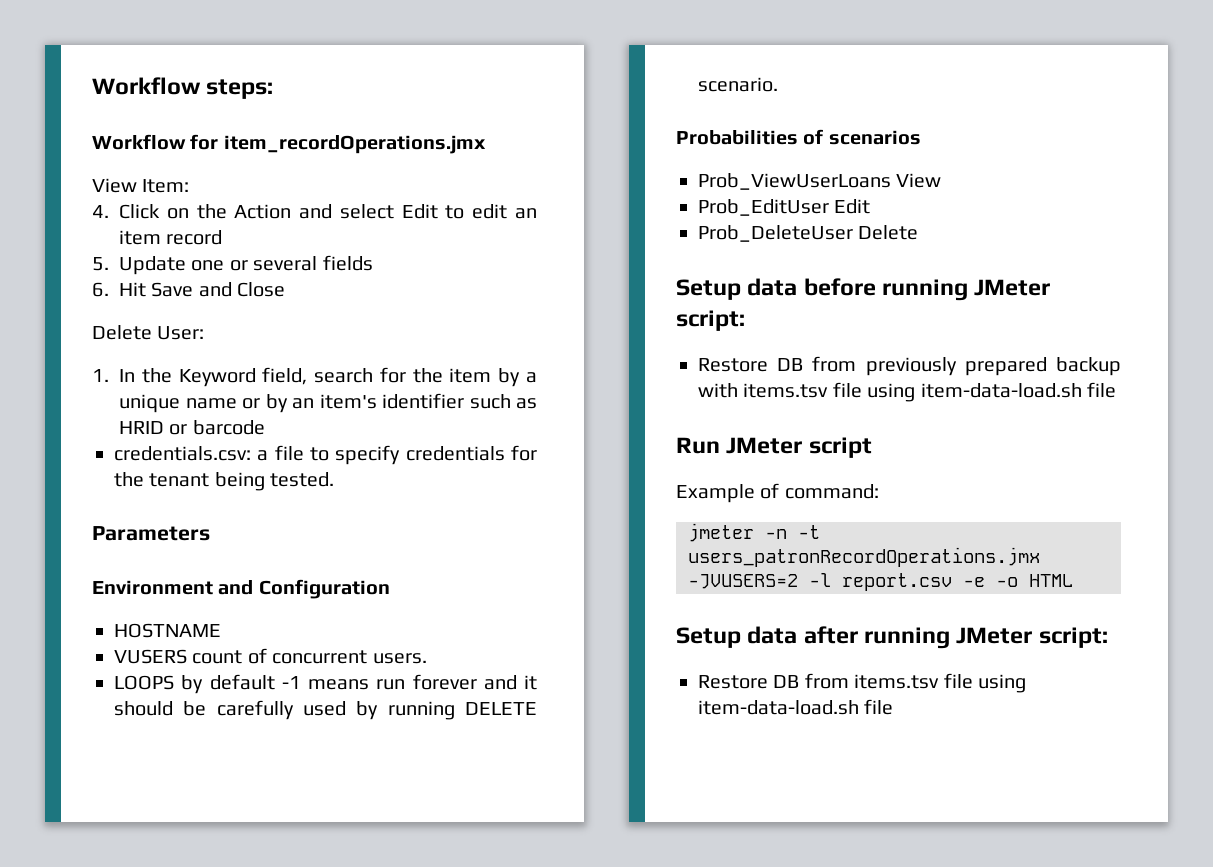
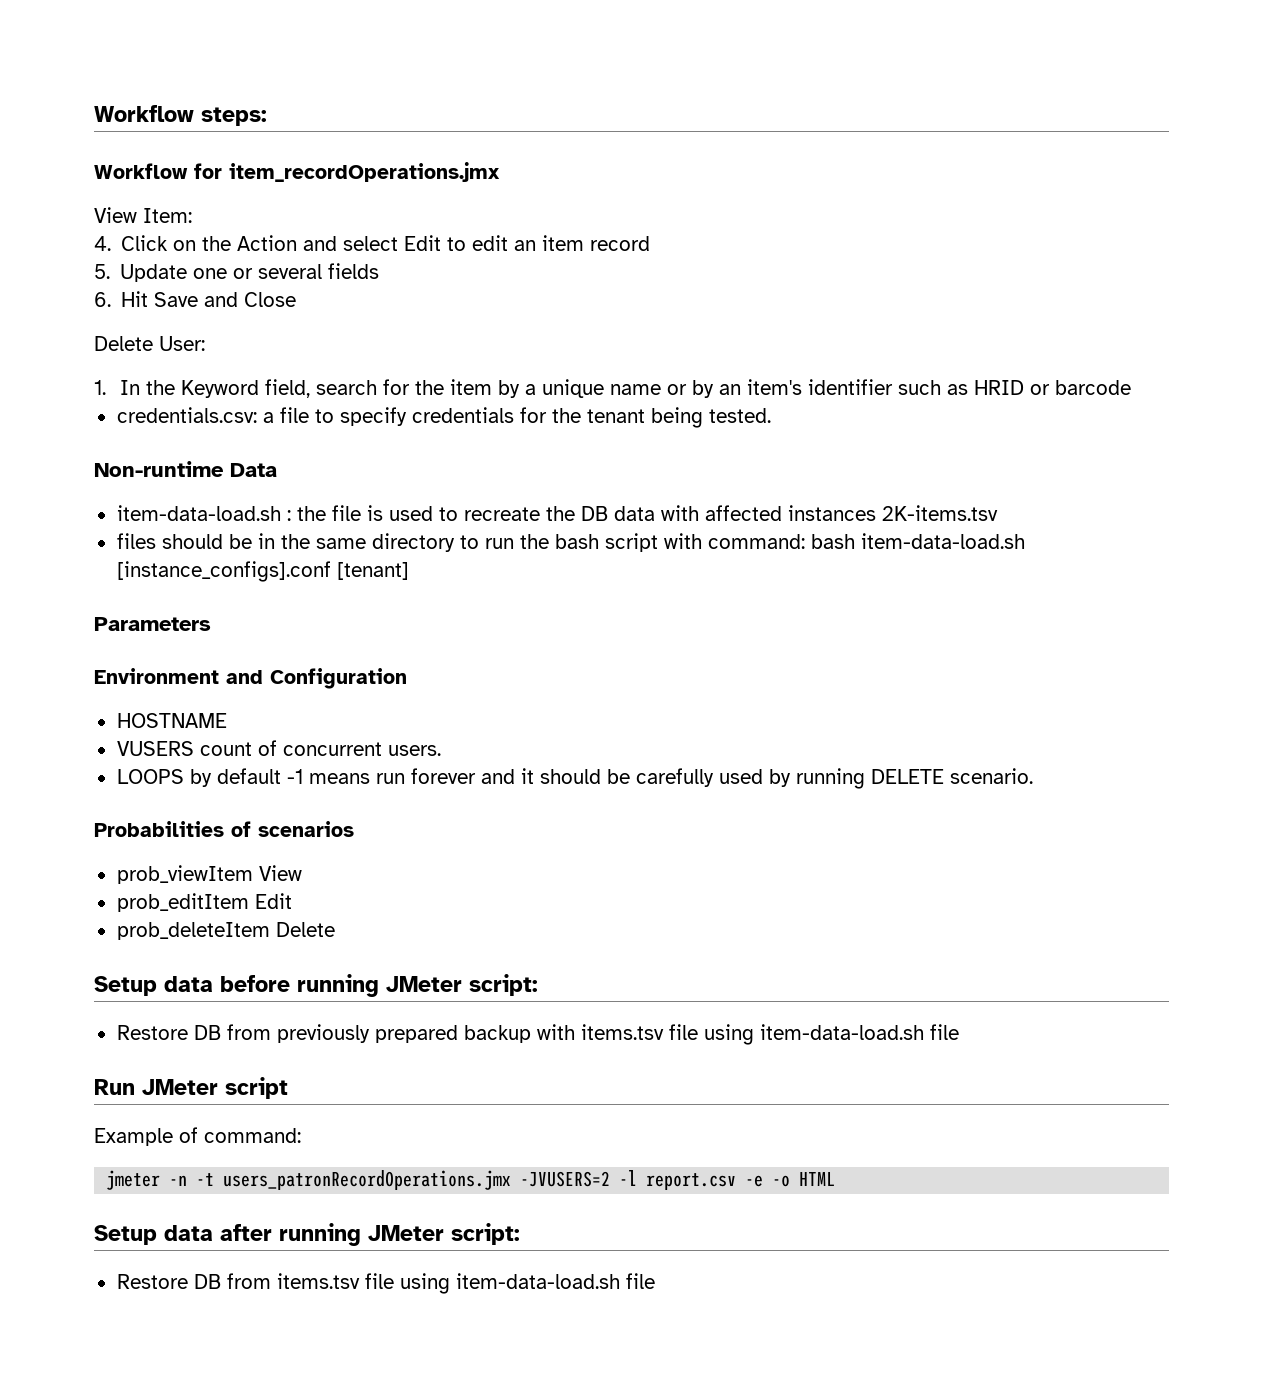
(335, 479) none -> [94,461,277,477] [116,505,998,521] [116,533,1025,552] [116,561,409,582] // Non-runtime Data // item-data-load.sh : the file is used to recreate the DB data with affected instances 2K-items.tsv // files should be in the same directory to run the bash script with command: bash item-data-load.sh [instance_configs].conf [tenant]
[698,173,891,190] Prob_ViewUserLoans -> [116,865,253,884] prob_viewItem
[698,199,829,216] Prob_EditUser -> [116,893,249,912] prob_editItem
[698,225,853,242] Prob_DeleteUser -> [116,922,270,940] prob_deleteItem

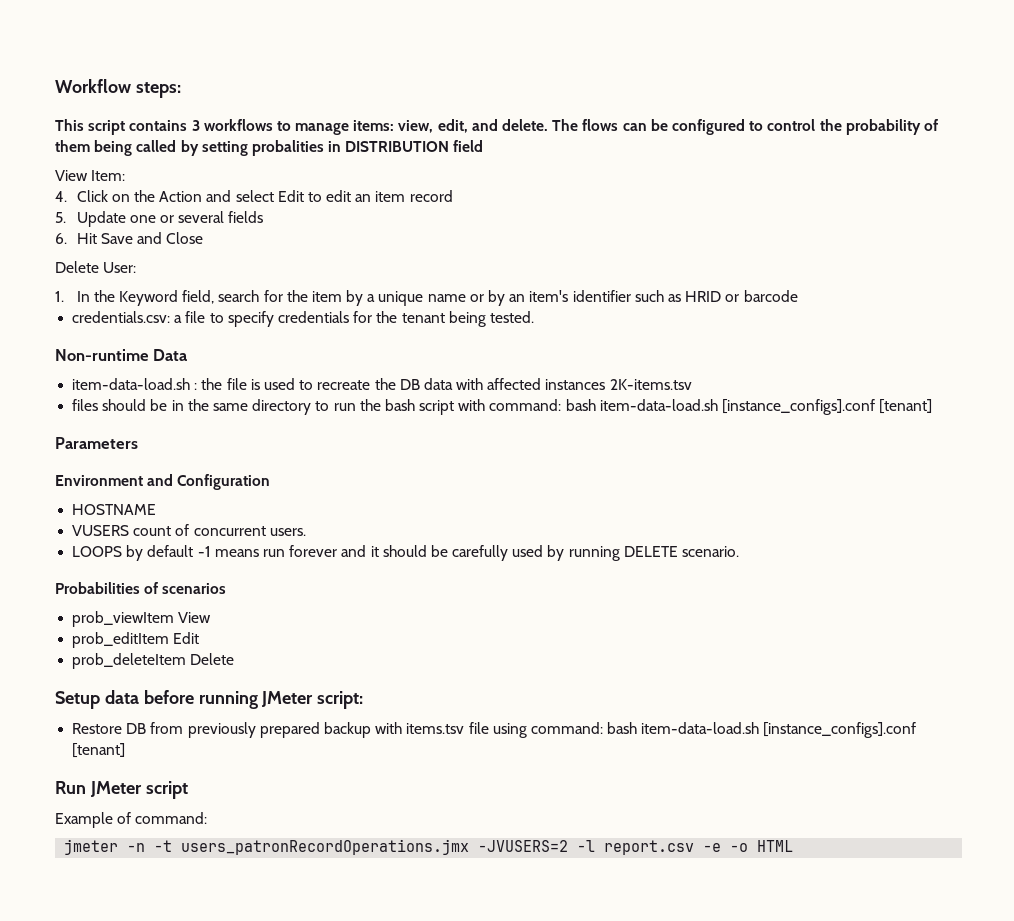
[94,162,500,182] Workflow for item_recordOperations.jmx -> [55,119,938,135] [55,140,484,156] This script contains 3 workflows to manage items: view, edit, and delete. The flows can be configured to control the probability of them being called by setting probalities in DISTRIBUTION field
[759,1024,959,1040] item-data-load.sh file -> [530,722,917,738] [72,743,126,758] command: bash item-data-load.sh [instance_configs].conf [tenant]
[94,1223,520,1246] [116,1273,655,1294] // Setup data after running JMeter script: // Restore DB from items.tsv file using item-data-load.sh file -> (794, 846) none

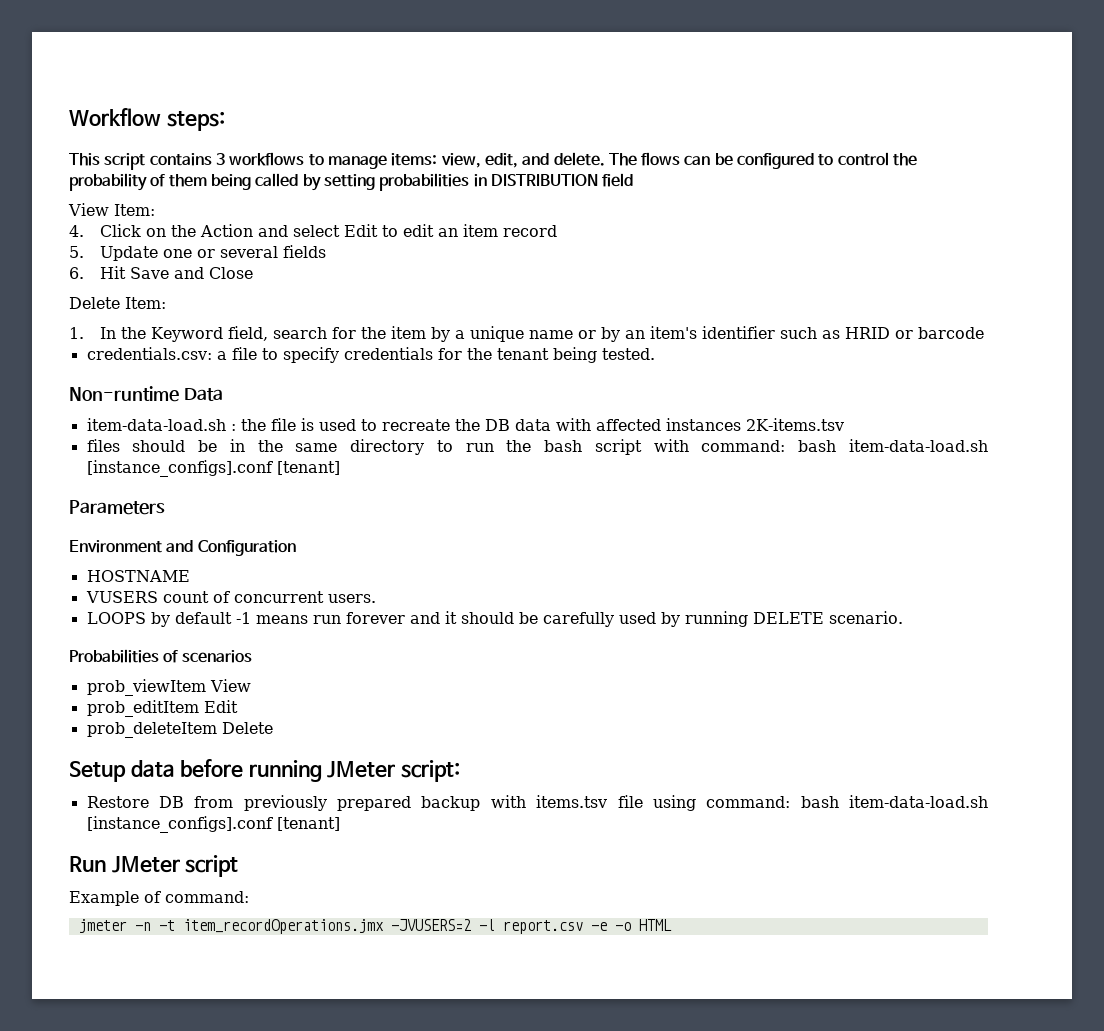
[251,140,324,156] probalities -> [379,173,470,191] probabilities
[103,262,137,273] User: -> [125,297,166,309] Item:
[181,839,470,855] users_patronRecordOperations.jmx -> [182,919,384,934] item_recordOperations.jmx

